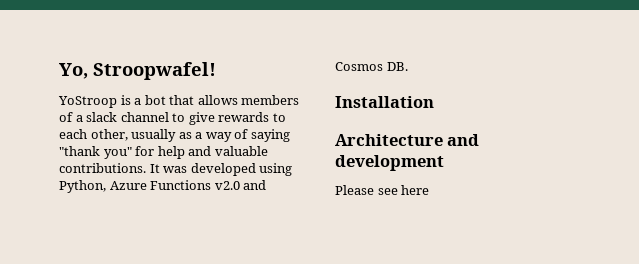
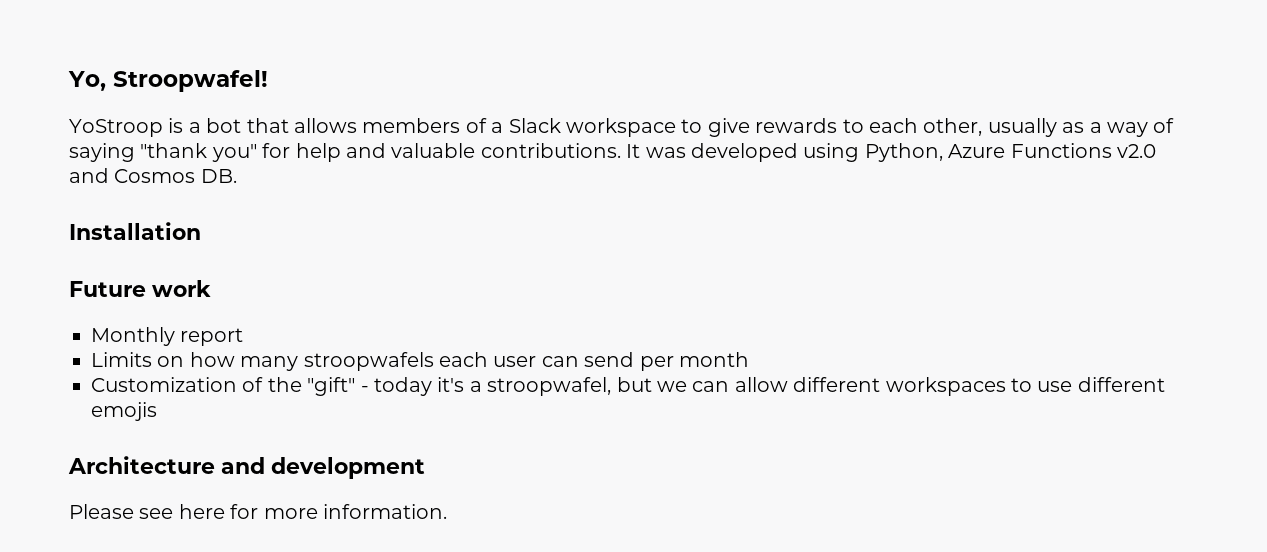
[86,112,169,122] slack channel -> [508,118,676,137] Slack workspace
(434, 102) none -> [69,280,211,297] [91,327,244,346] [91,352,749,371] [91,377,1165,396] [91,402,157,421] // Future work // Monthly report // Limits on how many stroopwafels each user can send per month // Customization of the "gift" - today it's a stroopwafel, but we can allow different workspaces to use different emojis
(430, 190) none -> [230,504,447,519] for more information.

